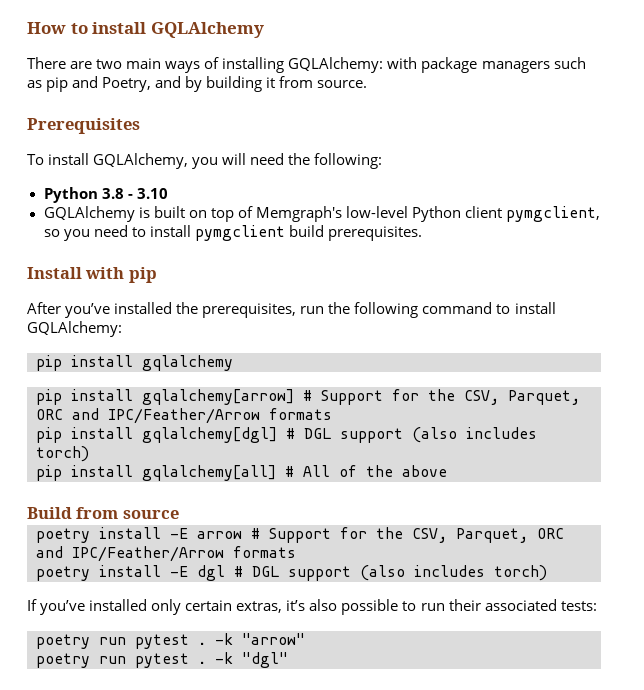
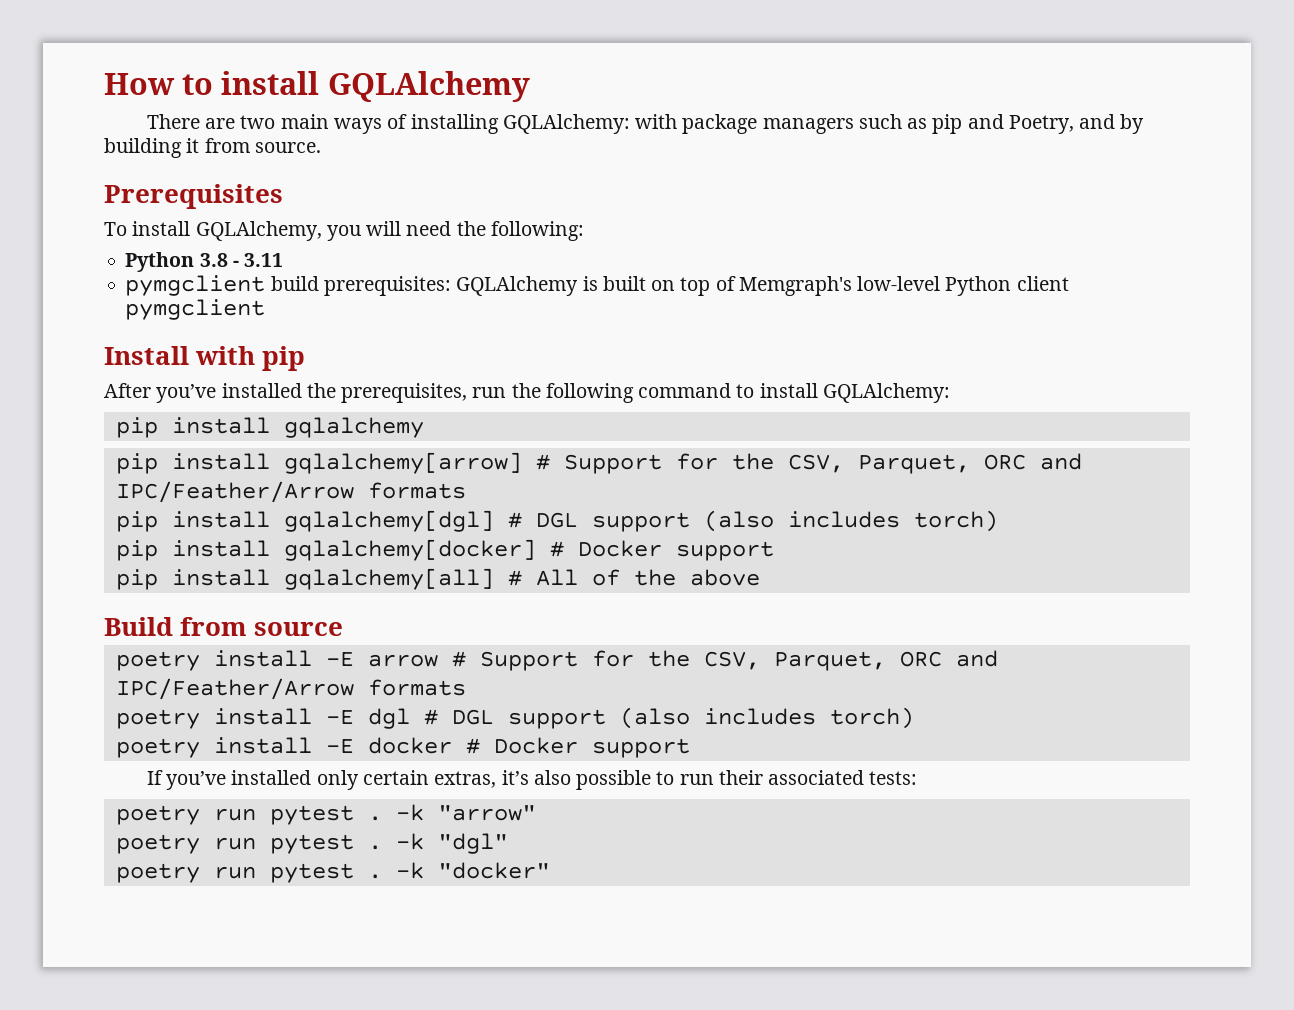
[136,188,168,199] 3.10 // -> [244,253,284,267] [125,275,451,296] 3.11 // pymgclient build prerequisites:
[506,206,601,222] [43,225,422,241] pymgclient, so you need to install pymgclient build prerequisites. -> [125,299,266,320] pymgclient
(89, 454) none -> [115,539,774,561] // pip install gqlalchemy[docker] # Docker support
(547, 573) none -> [115,737,690,758] // poetry install -E docker # Docker support
(288, 660) none -> [115,862,550,883] // poetry run pytest . -k "docker"

